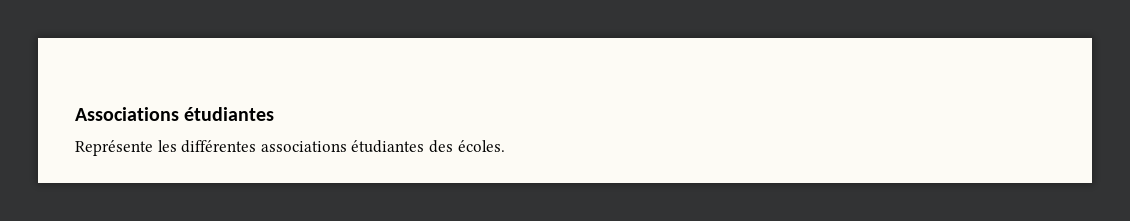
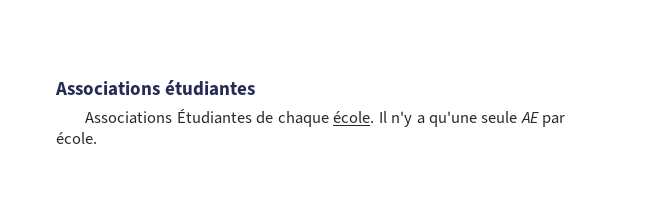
[75,140,505,156] Représente les différentes associations étudiantes des écoles. -> [85,109,566,127] [56,132,97,144] Associations Étudiantes de chaque école. Il n'y a qu'une seule AE par école.

